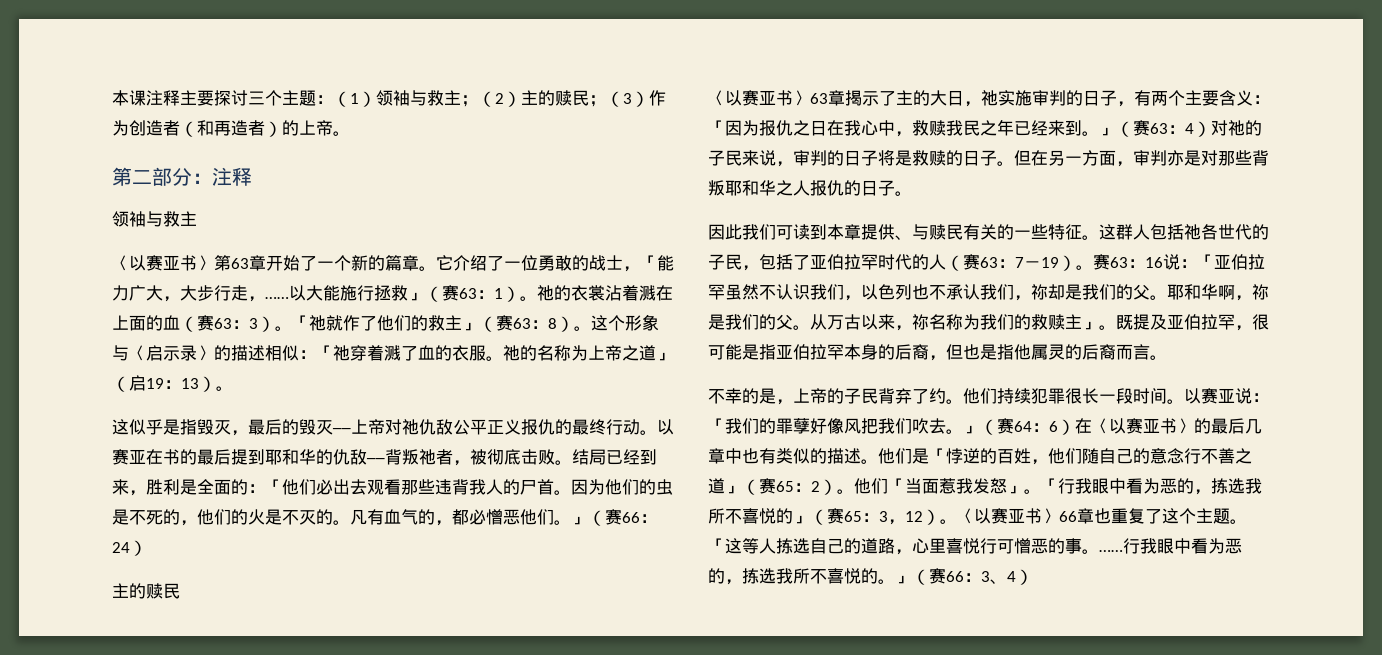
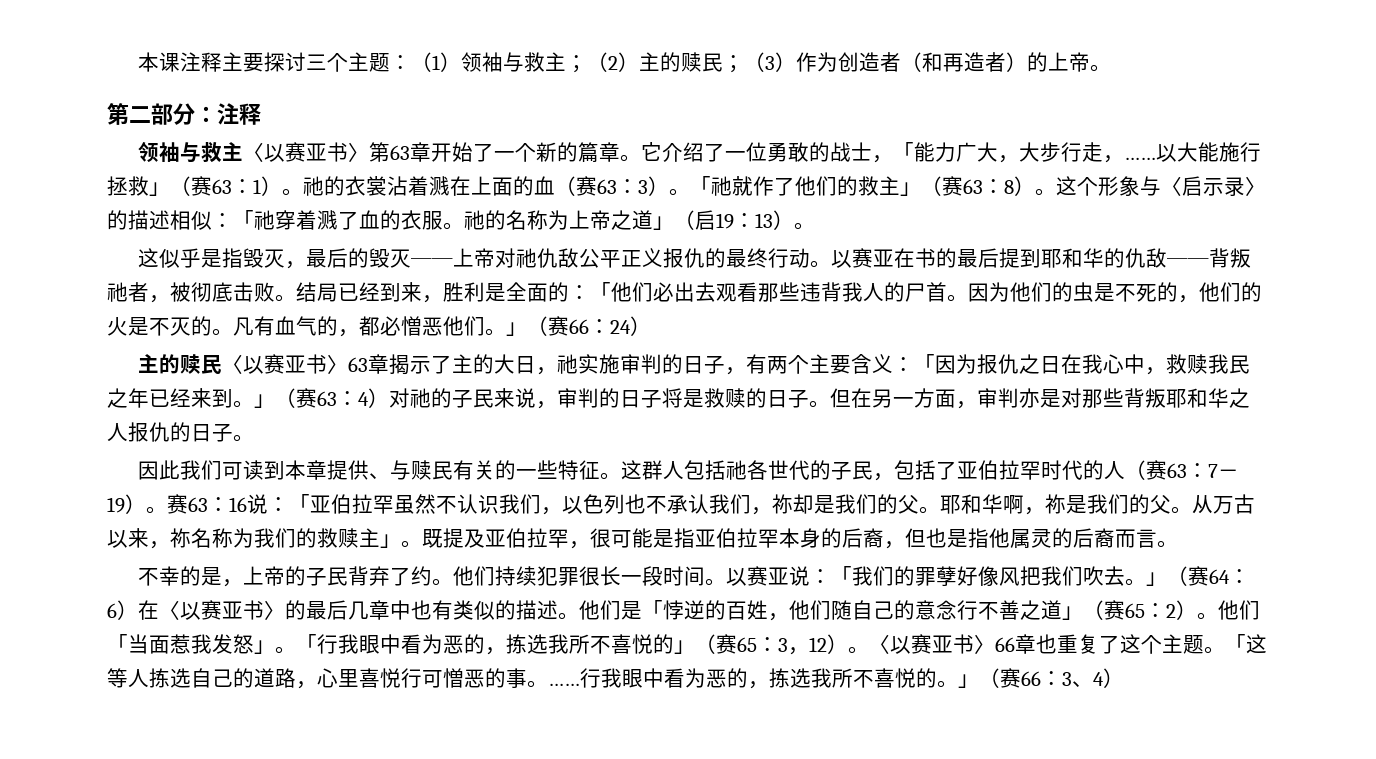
(197, 218) // -> (243, 151) none
(180, 591) // -> (222, 364) none

